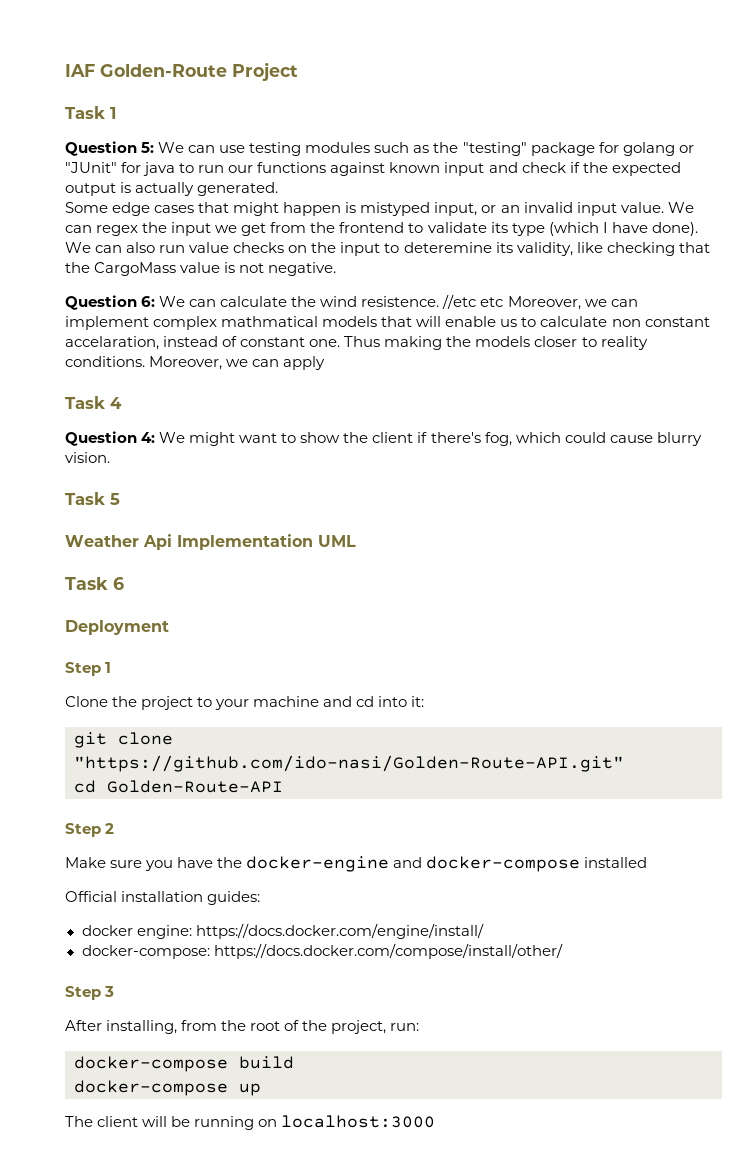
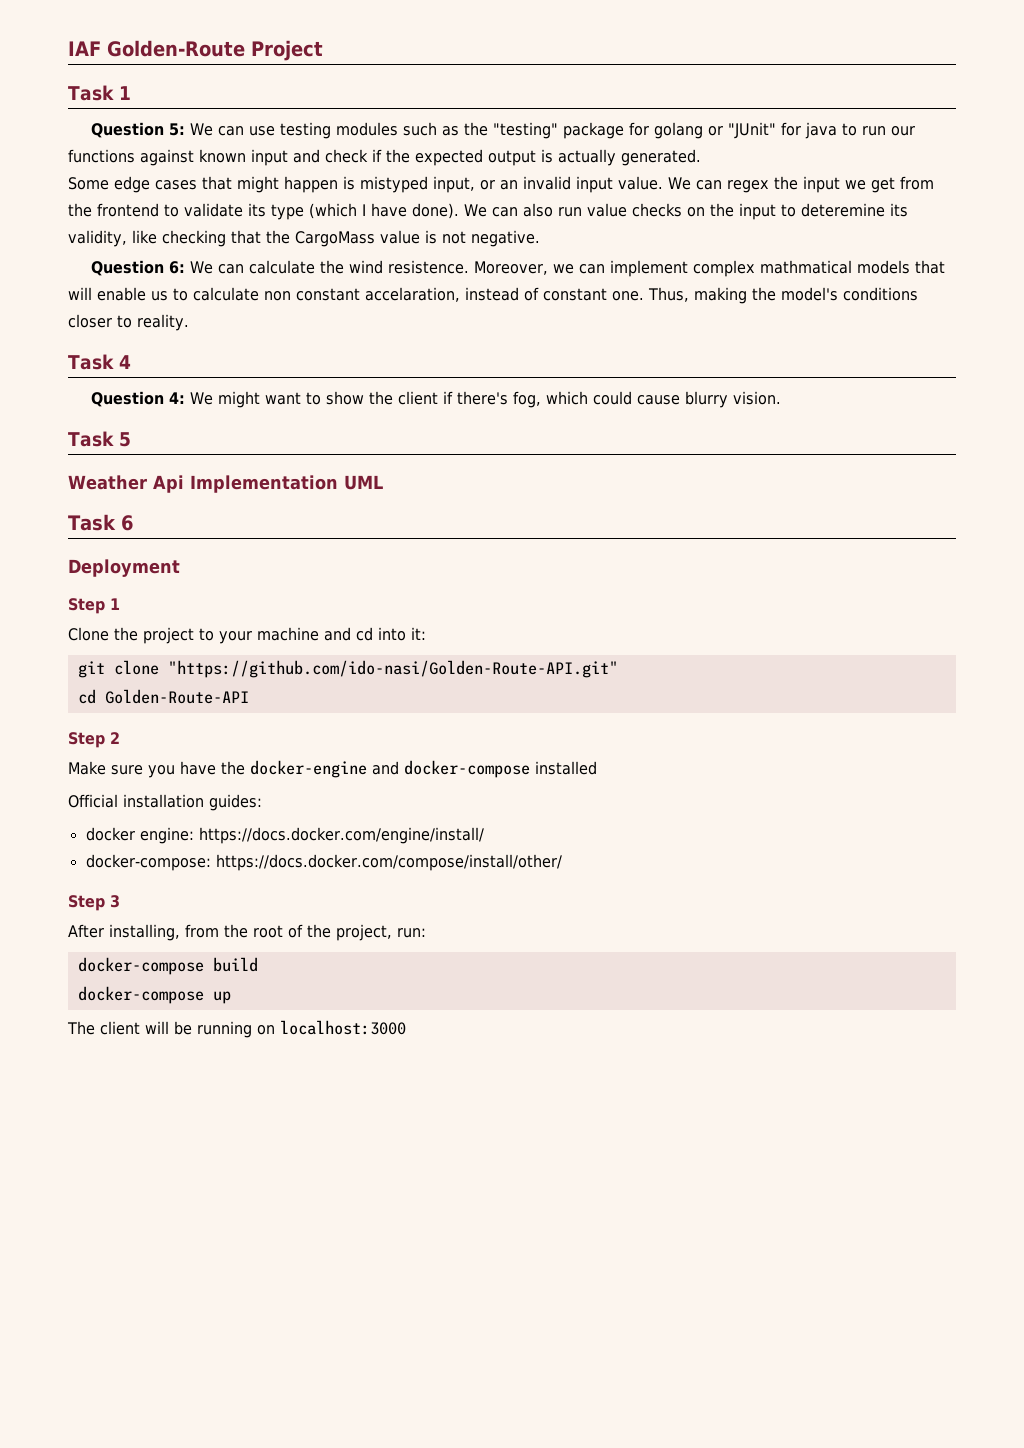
[442,294,504,309] //etc etc -> (470, 267) none
[344,336,381,347] Thus -> [648,287,689,302] Thus,
[475,336,648,350] [65,356,326,370] models closer to reality conditions. Moreover, we can apply -> [781,287,918,301] [68,314,189,331] model's conditions closer to reality.

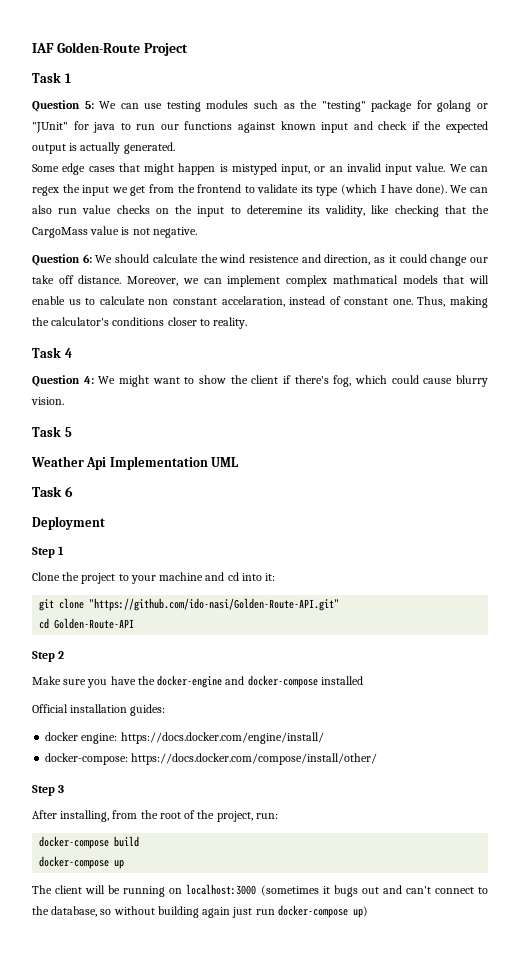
[218,264,245,274] can -> [115,254,150,263] should
[388,260,470,274] resistence. -> [249,254,489,266] [32,275,122,284] resistence and direction, as it could change our take off distance.
[781,287,838,301] model's -> [51,317,110,326] calculator's
(406, 1027) none -> [260,885,488,897] [32,905,368,918] (sometimes it bugs out and can't connect to the database, so without building again just run docker-compose up)

